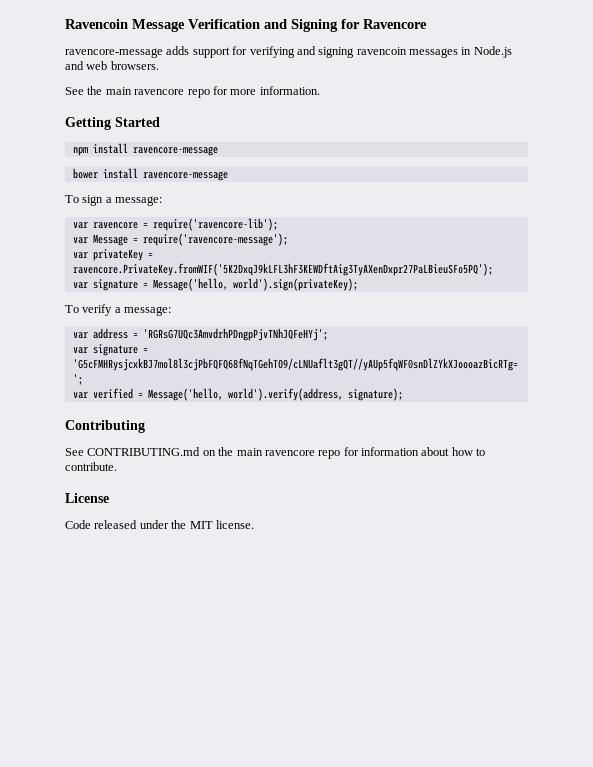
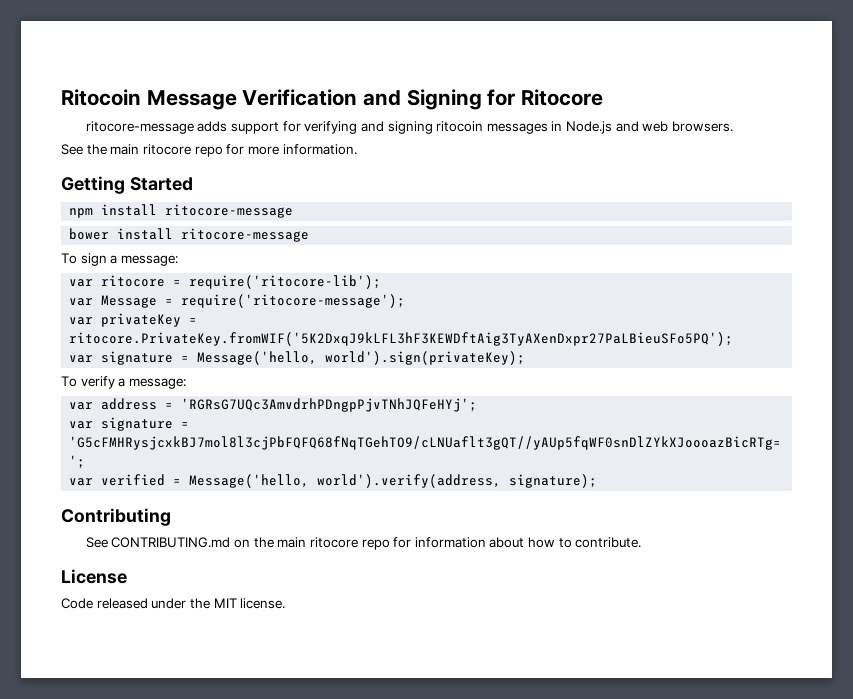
[65,19,128,29] Ravencoin -> [61,89,141,106] Ritocoin
[363,19,427,29] [65,48,163,58] Ravencore // ravencore-message -> [521,89,604,106] [85,121,194,134] Ritocore // ritocore-message
[356,47,407,55] ravencoin -> [436,121,484,132] ritocoin
[134,89,185,95] ravencore -> [142,144,191,155] ritocore
[132,146,218,156] ravencore-message -> [165,204,294,218] ritocore-message
[142,171,228,181] ravencore-message -> [181,228,310,242] ritocore-message
[92,218,278,231] ravencore = require('ravencore-lib'); -> [101,275,382,289] ritocore = require('ritocore-lib');
[142,233,288,246] require('ravencore-message'); -> [181,294,406,308] require('ritocore-message');
[72,263,493,276] ravencore.PrivateKey.fromWIF('5K2DxqJ9kLFL3hF3KEWDftAig3TyAXenDxpr27PaLBieuSFo5PQ'); -> [69,332,734,346] ritocore.PrivateKey.fromWIF('5K2DxqJ9kLFL3hF3KEWDftAig3TyAXenDxpr27PaLBieuSFo5PQ');
[264,450,315,456] ravencore -> [309,537,358,548] ritocore

